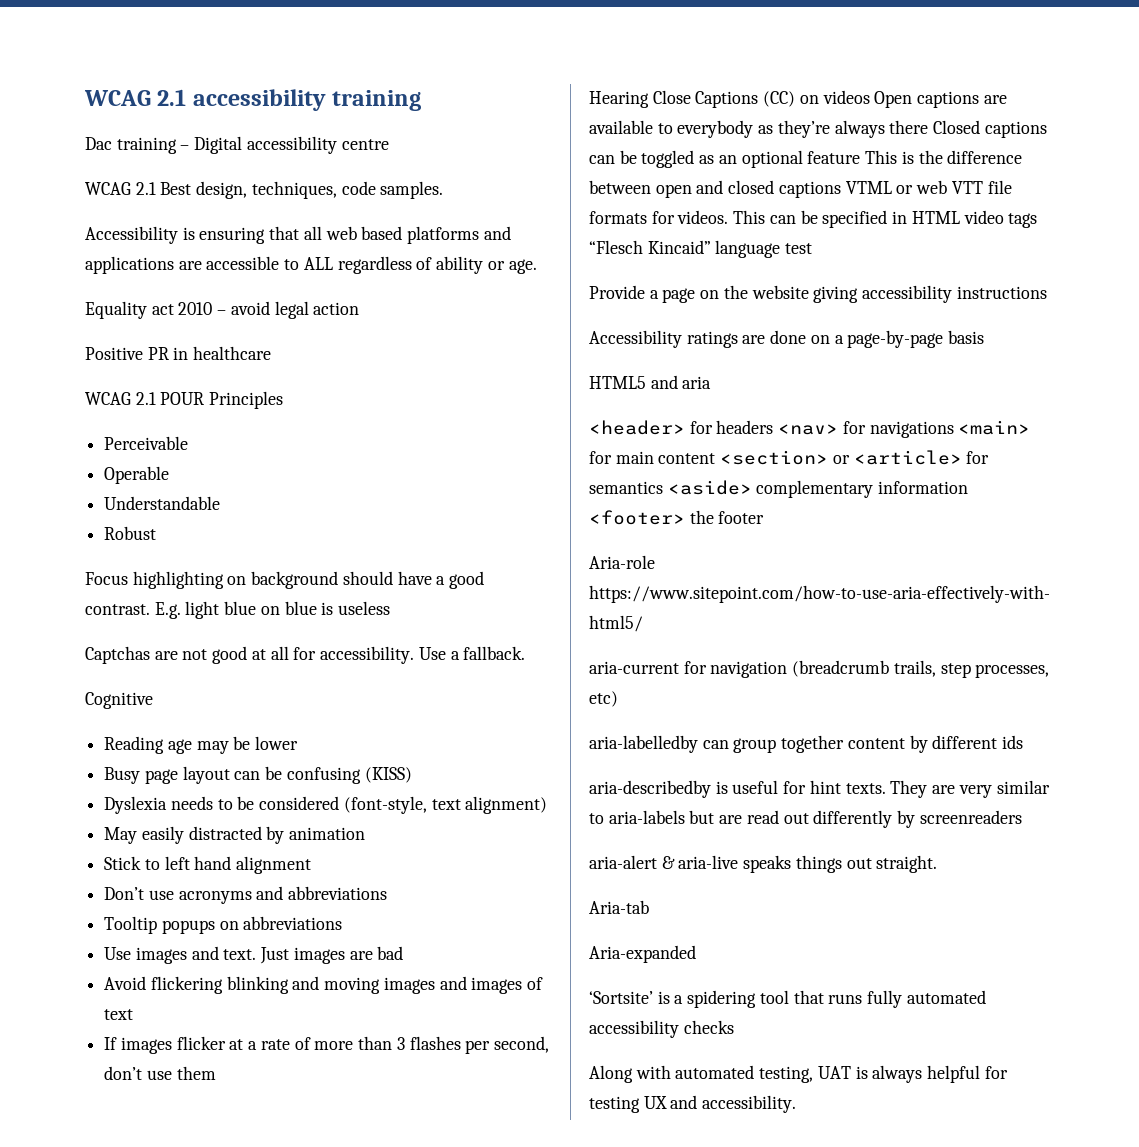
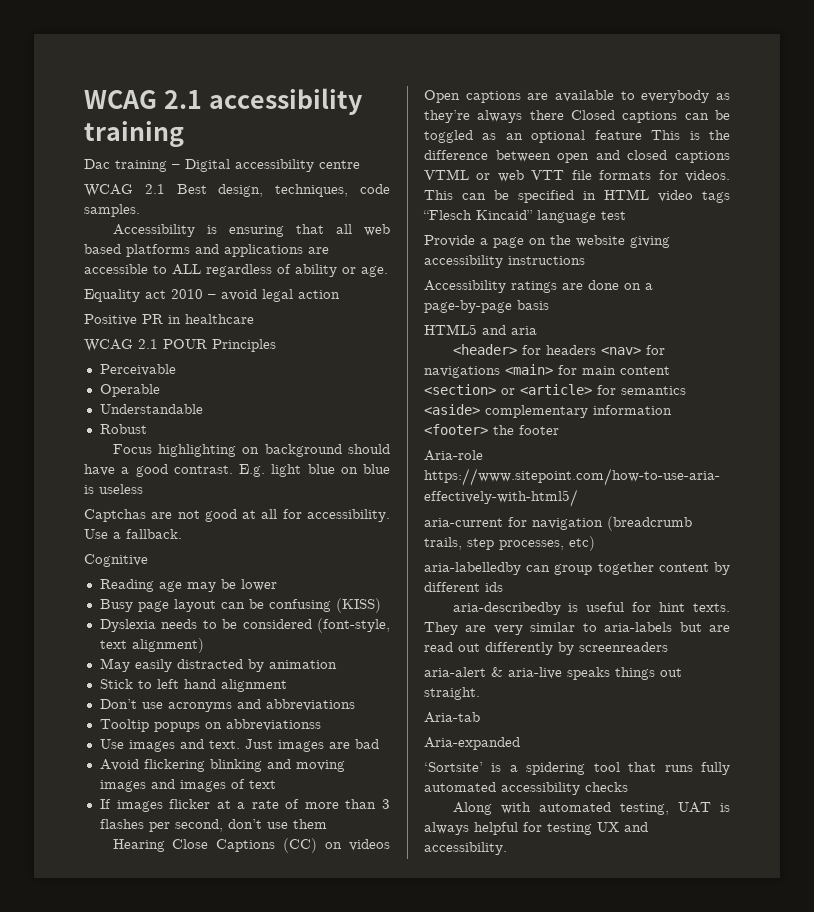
[243,916,343,930] abbreviations -> [225,719,321,731] abbreviationss

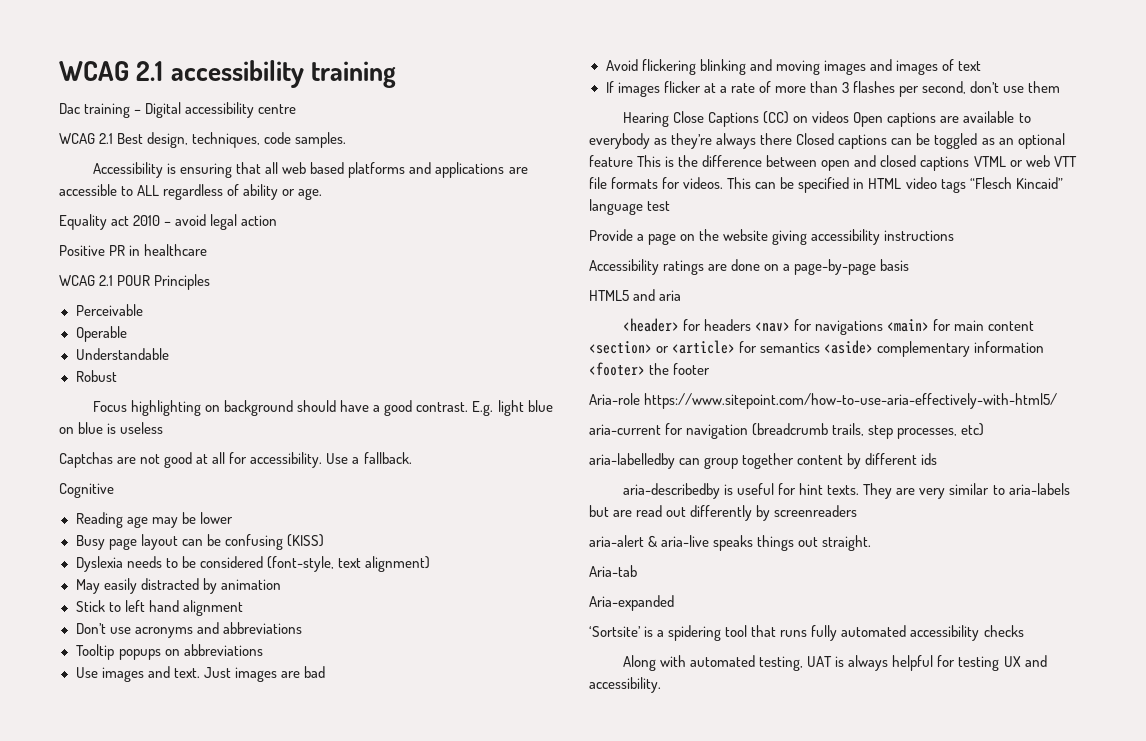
[225,719,321,731] abbreviationss -> [183,644,263,656] abbreviations

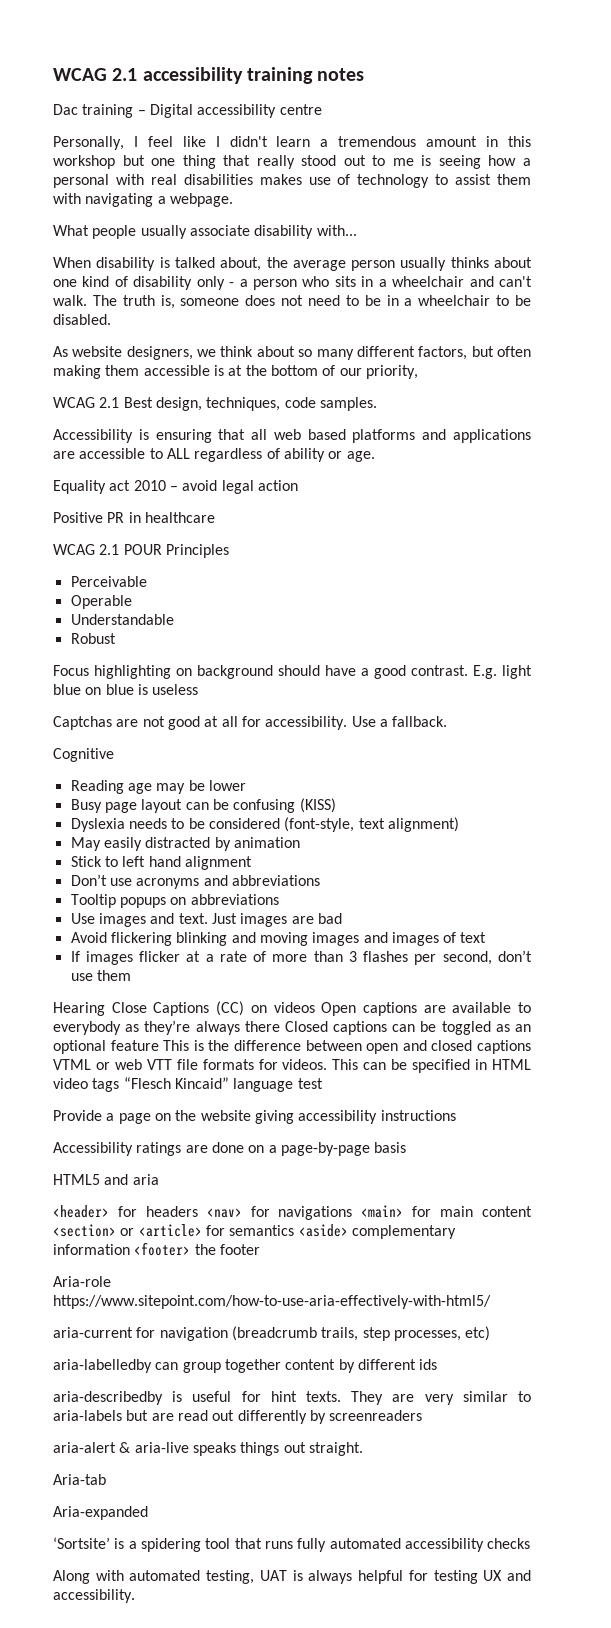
(396, 74) none -> [317,68,365,81] notes
(297, 109) none -> [53,136,532,150] [53,155,532,169] [53,174,531,188] [53,193,233,207] [53,225,357,239] [53,257,533,271] [53,276,532,290] [53,295,531,309] [53,314,111,325] [53,346,532,360] [53,365,418,379] // Personally, I feel like I didn't learn a tremendous amount in this workshop but one thing that really stood out to me is seeing how a personal with real disabilities makes use of technology to assist them with navigating a webpage. // What people usually associate disability with... // When disability is talked about, the average person usually thinks about one kind of disability only - a person who sits in a wheelchair and can't walk. The truth is, someone does not need to be in a wheelchair to be disabled. // As website designers, we think about so many different factors, but often making them accessible is at the bottom of our priority,

